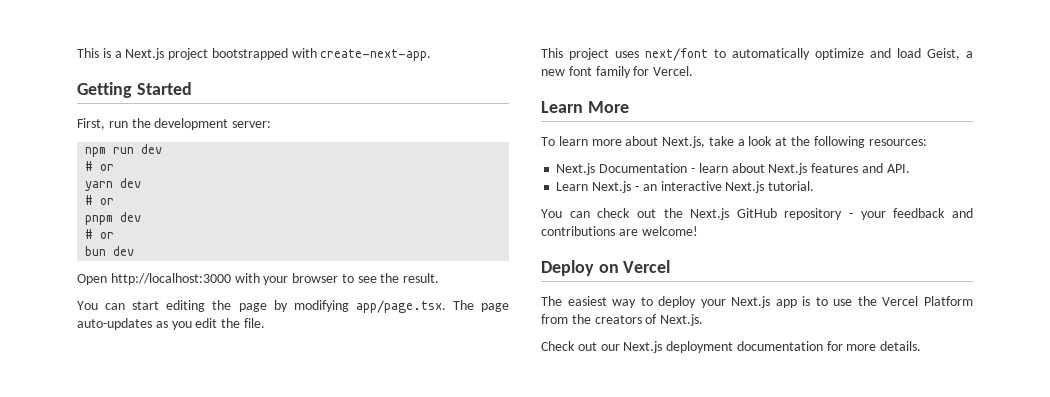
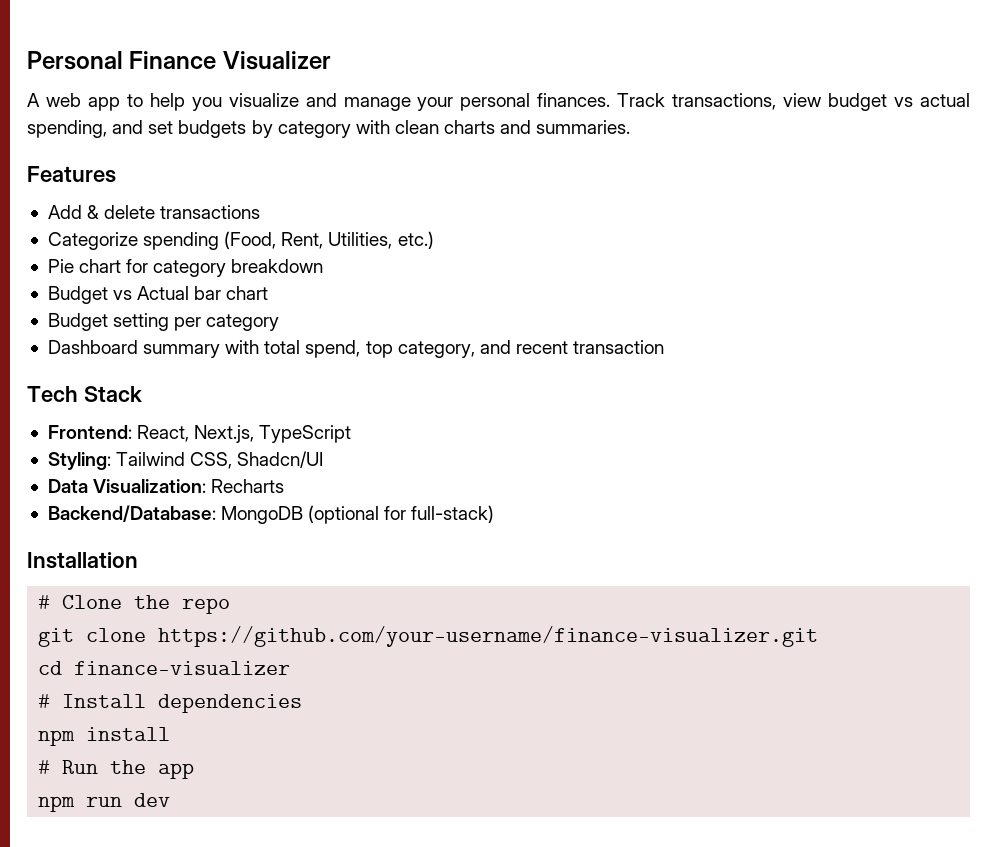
[77,48,432,61] [77,82,192,98] [77,118,272,130] [85,144,163,157] [85,161,115,171] [85,178,142,191] [85,195,115,205] [85,212,142,225] [85,229,115,239] [85,246,135,256] [77,273,440,285] [77,300,510,313] [77,318,265,330] [541,48,973,61] [541,66,694,78] [541,101,629,113] [541,136,927,148] [556,163,910,175] [556,181,815,193] [541,208,973,220] [541,226,698,236] [541,260,671,276] [541,296,974,308] [541,314,704,326] [541,341,922,353] This is a Next.js project bootstrapped with create-next-app. // Getting Started // First, run the development server: // npm run dev // # or // yarn dev // # or // pnpm dev // # or // bun dev // Open http://localhost:3000 with your browser to see the result. // You can start editing the page by modifying app/page.tsx. The page auto-updates as you edit the file. // This project uses next/font to automatically optimize and load Geist, a new font family for Vercel. // Learn More // To learn more about Next.js, take a look at the following resources: // Next.js Documentation - learn about Next.js features and API. // Learn Next.js - an interactive Next.js tutorial. // You can check out the Next.js GitHub repository - your feedback and contributions are welcome! // Deploy on Vercel // The easiest way to deploy your Next.js app is to use the Vercel Platform from the creators of Next.js. // Check out our Next.js deployment documentation for more details. -> [27,51,331,70] [27,93,971,111] [27,120,631,138] [27,166,116,183] [47,205,261,219] [47,231,434,250] [47,259,324,277] [47,286,269,304] [47,313,280,331] [47,340,665,358] [27,386,142,402] [47,425,352,443] [47,451,324,470] [47,479,285,493] [47,505,495,524] [27,552,138,569] [38,595,231,614] [38,626,819,647] [38,661,291,675] [38,694,303,713] [38,727,171,746] [38,760,195,779] [38,793,171,812] Personal Finance Visualizer // A web app to help you visualize and manage your personal finances. Track transactions, view budget vs actual spending, and set budgets by category with clean charts and summaries. // Features // Add & delete transactions // Categorize spending (Food, Rent, Utilities, etc.) // Pie chart for category breakdown // Budget vs Actual bar chart // Budget setting per category // Dashboard summary with total spend, top category, and recent transaction // Tech Stack // Frontend: React, Next.js, TypeScript // Styling: Tailwind CSS, Shadcn/UI // Data Visualization: Recharts // Backend/Database: MongoDB (optional for full-stack) // Installation // # Clone the repo // git clone https://github.com/your-username/finance-visualizer.git // cd finance-visualizer // # Install dependencies // npm install // # Run the app // npm run dev

